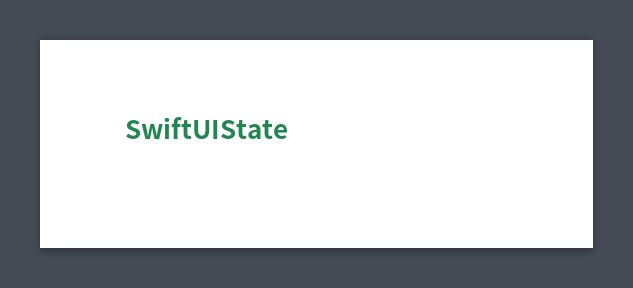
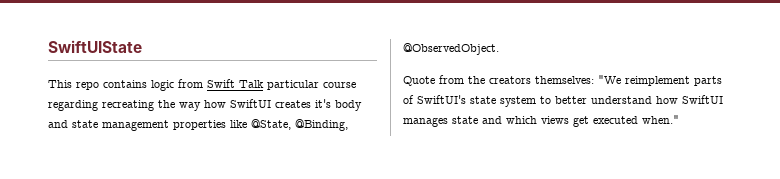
(288, 128) none -> [48,79,356,91] [48,99,362,111] [48,119,348,131] [403,43,499,55] [403,75,722,86] [403,95,723,107] [403,115,679,127] // This repo contains logic from Swift Talk particular course regarding recreating the way how SwiftUI creates it's body and state management properties like @State, @Binding, @ObservedObject. // Quote from the creators themselves: "We reimplement parts of SwiftUI's state system to better understand how SwiftUI manages state and which views get executed when."

